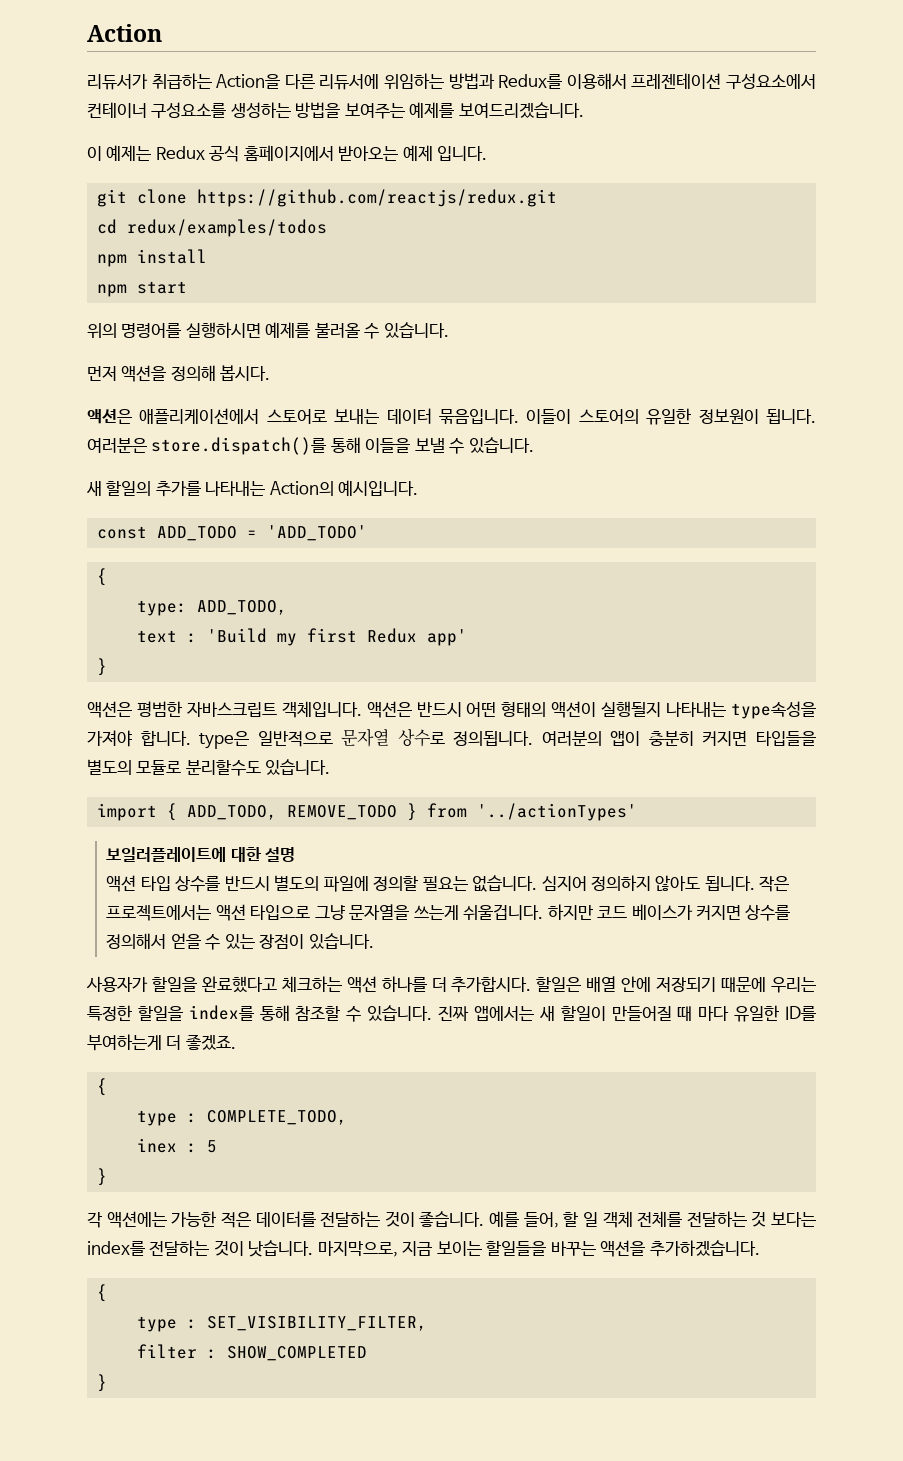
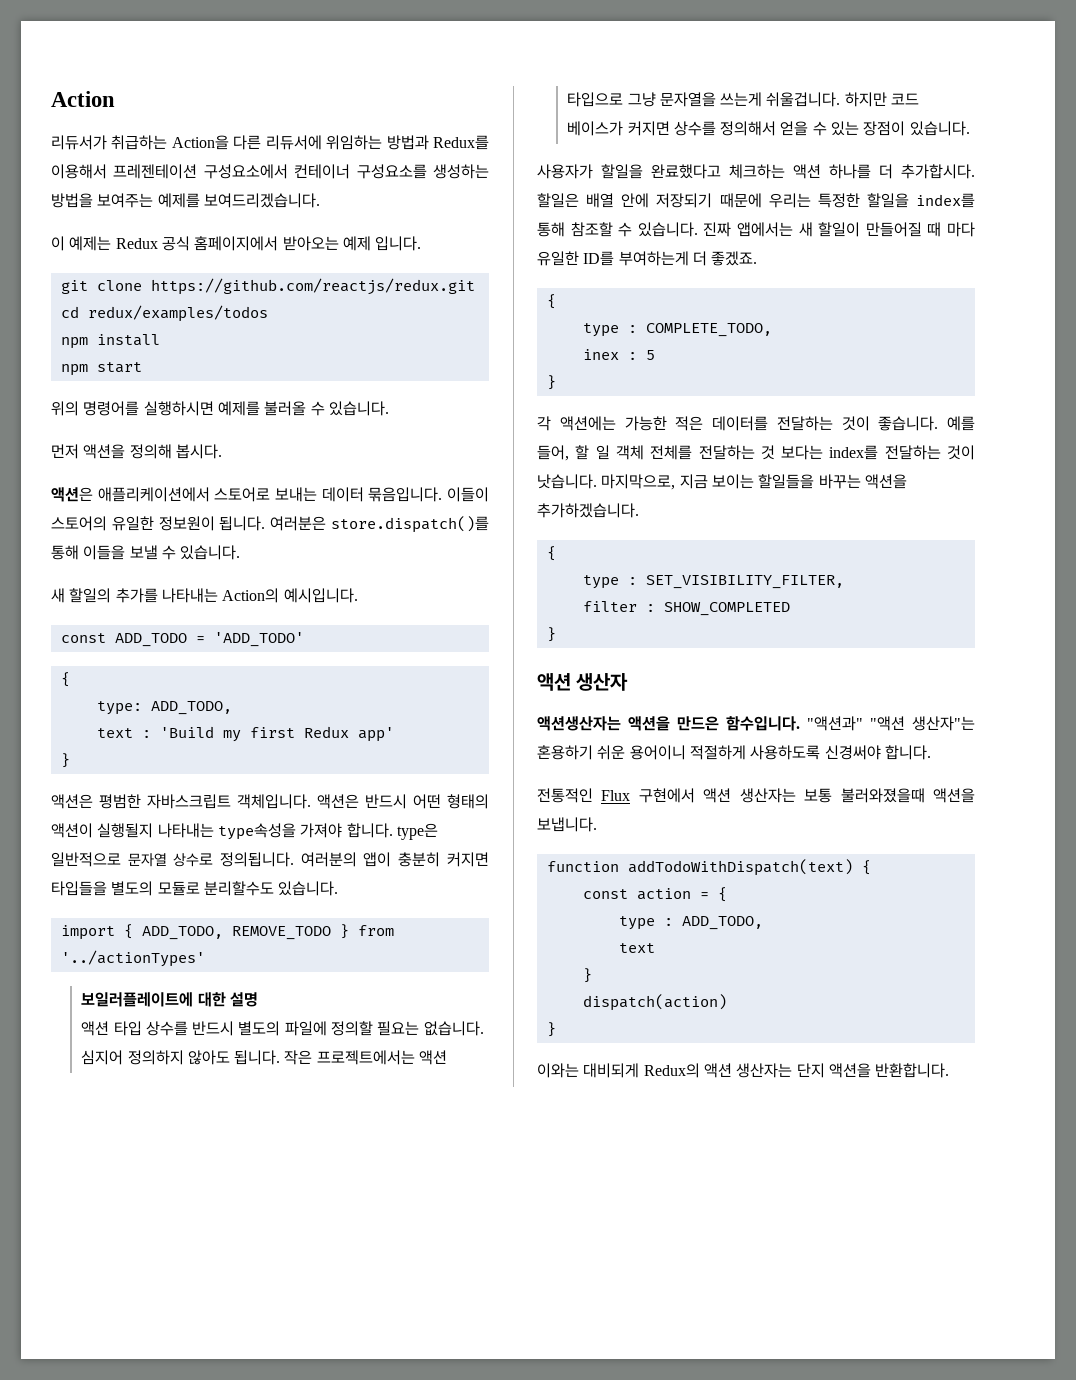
(107, 1383) none -> [537,673,629,691] [537,716,975,731] [537,745,931,760] [537,788,975,803] [537,817,597,832] [546,859,871,876] [582,887,727,902] [618,916,763,930] [618,943,655,953] [582,968,592,983] [582,994,727,1011] [546,1022,556,1037] [537,1063,950,1078] // 액션 생산자 // 액션생산자는 액션을 만드은 함수입니다. "액션과" "액션 생산자"는 혼용하기 쉬운 용어이니 적절하게 사용하도록 신경써야 합니다. // 전통적인 Flux 구현에서 액션 생산자는 보통 불러와졌을때 액션을 보냅니다. // function addTodoWithDispatch(text) { // const action = { // type : ADD_TODO, // text // } // dispatch(action) // } // 이와는 대비되게 Redux의 액션 생산자는 단지 액션을 반환합니다.

